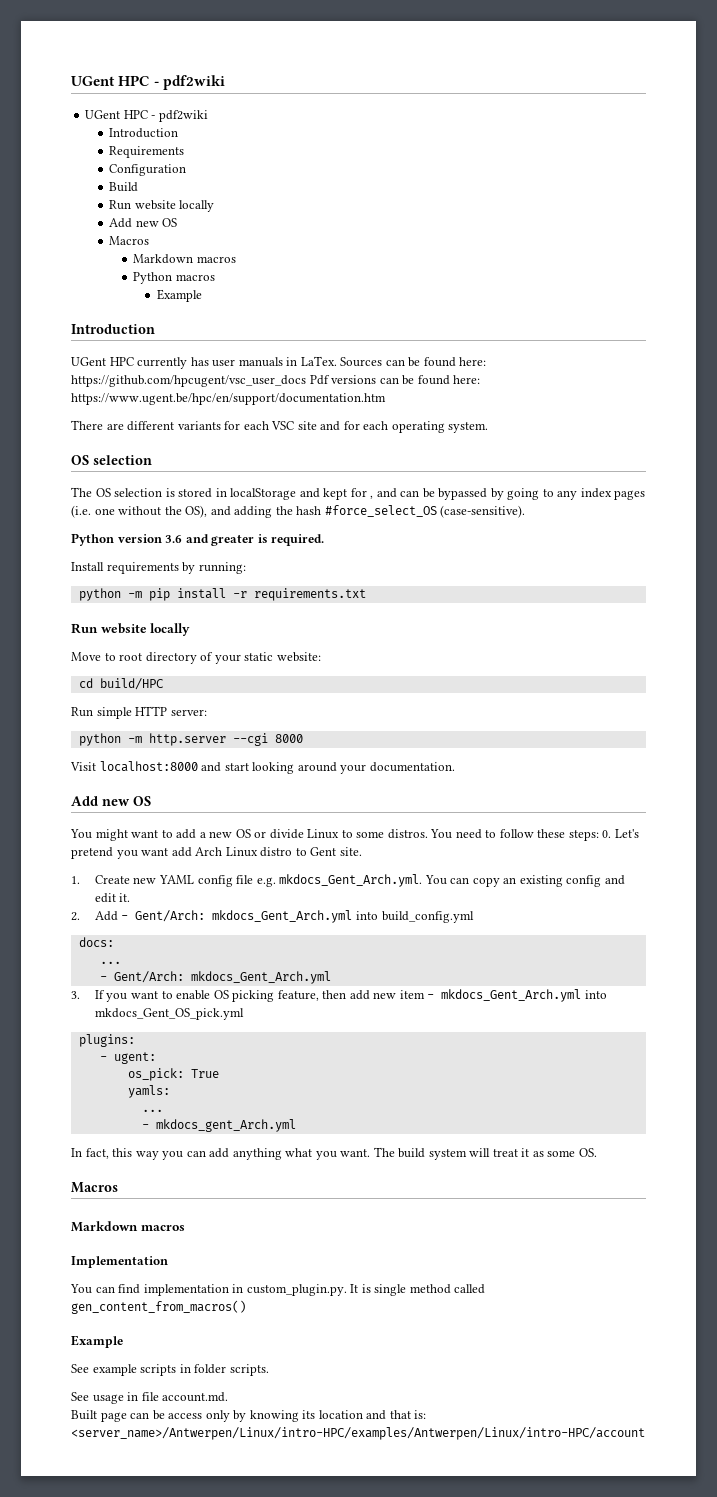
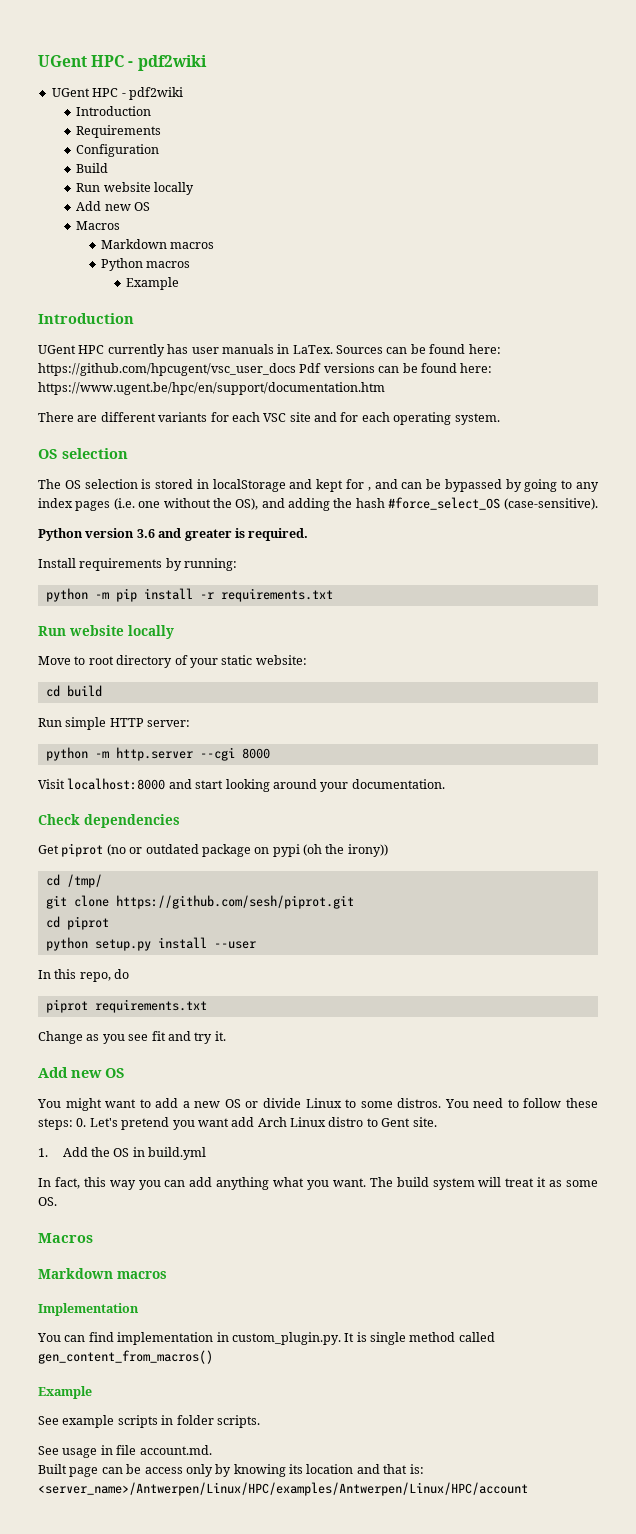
[99,678,163,690] build/HPC -> [66,685,102,697] build
(455, 767) none -> [38,814,180,828] [38,843,388,857] [45,874,102,888] [45,895,354,909] [45,916,109,930] [45,937,256,951] [38,969,130,982] [45,999,207,1013] [38,1031,226,1044] // Check dependencies // Get piprot (no or outdated package on pypi (oh the irony)) // cd /tmp/ // git clone https://github.com/sesh/piprot.git // cd piprot // python setup.py install --user // In this repo, do // piprot requirements.txt // Change as you see fit and try it.
[94,874,625,887] [94,893,131,903] [71,910,474,923] [78,937,114,947] [99,961,121,964] [99,971,331,984] [71,989,607,1002] [94,1008,244,1020] [78,1034,135,1047] [99,1052,156,1064] [127,1068,219,1081] [127,1085,170,1098] [141,1109,163,1112] [141,1119,296,1132] Create new YAML config file e.g. mkdocs_Gent_Arch.yml. You can copy an existing config and edit it. // 2. Add - Gent/Arch: mkdocs_Gent_Arch.yml into build_config.yml // docs: // ... // - Gent/Arch: mkdocs_Gent_Arch.yml // 3. If you want to enable OS picking feature, then add new item - mkdocs_Gent_Arch.yml into mkdocs_Gent_OS_pick.yml // plugins: // - ugent: // os_pick: True // yamls: // ... // - mkdocs_gent_Arch.yml -> [62,1147,207,1160] Add the OS in build.yml
[71,1427,645,1440] <server_name>/Antwerpen/Linux/intro-HPC/examples/Antwerpen/Linux/intro-HPC/account -> [38,1482,528,1496] <server_name>/Antwerpen/Linux/HPC/examples/Antwerpen/Linux/HPC/account

